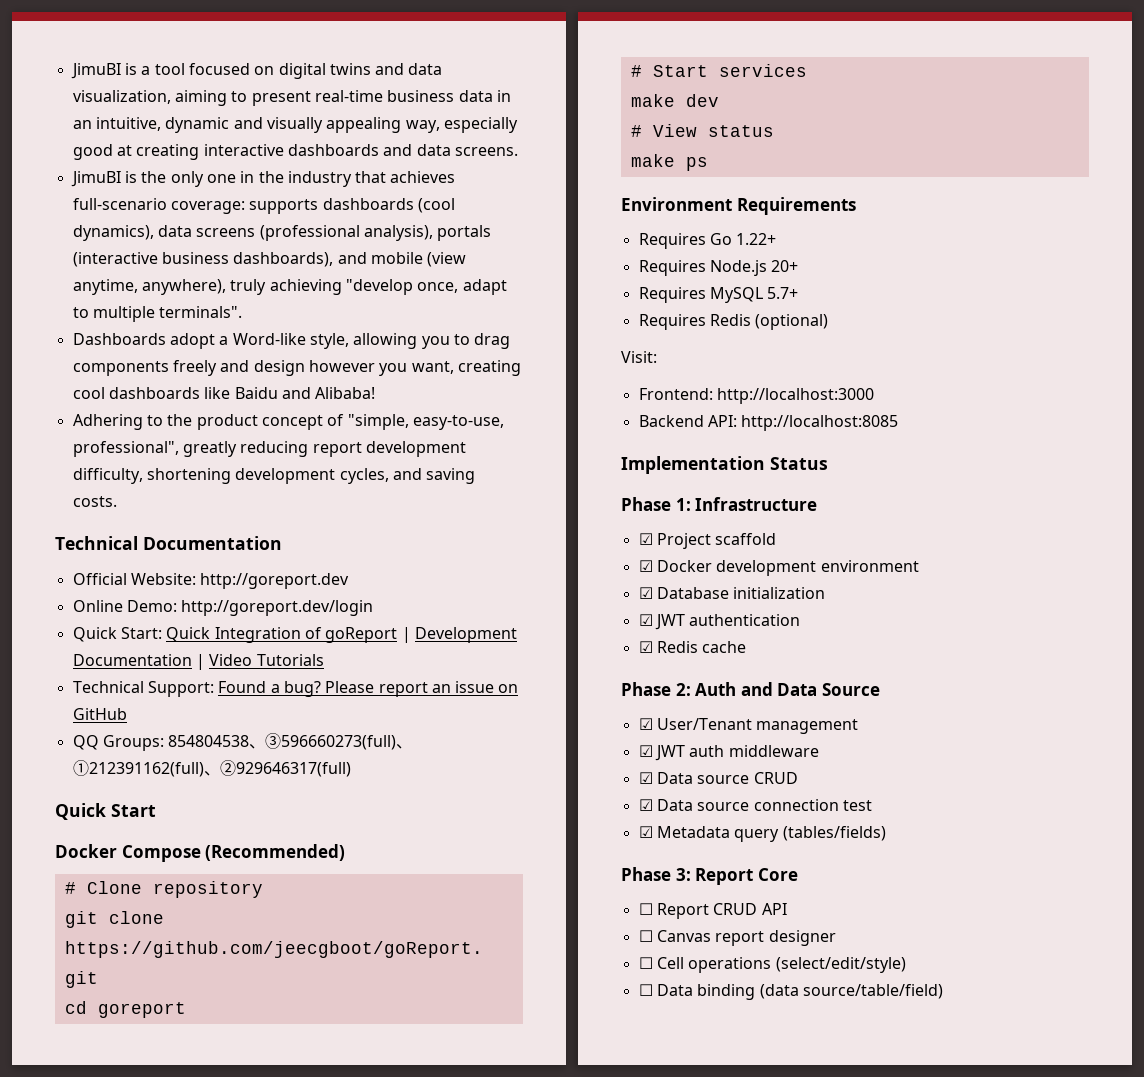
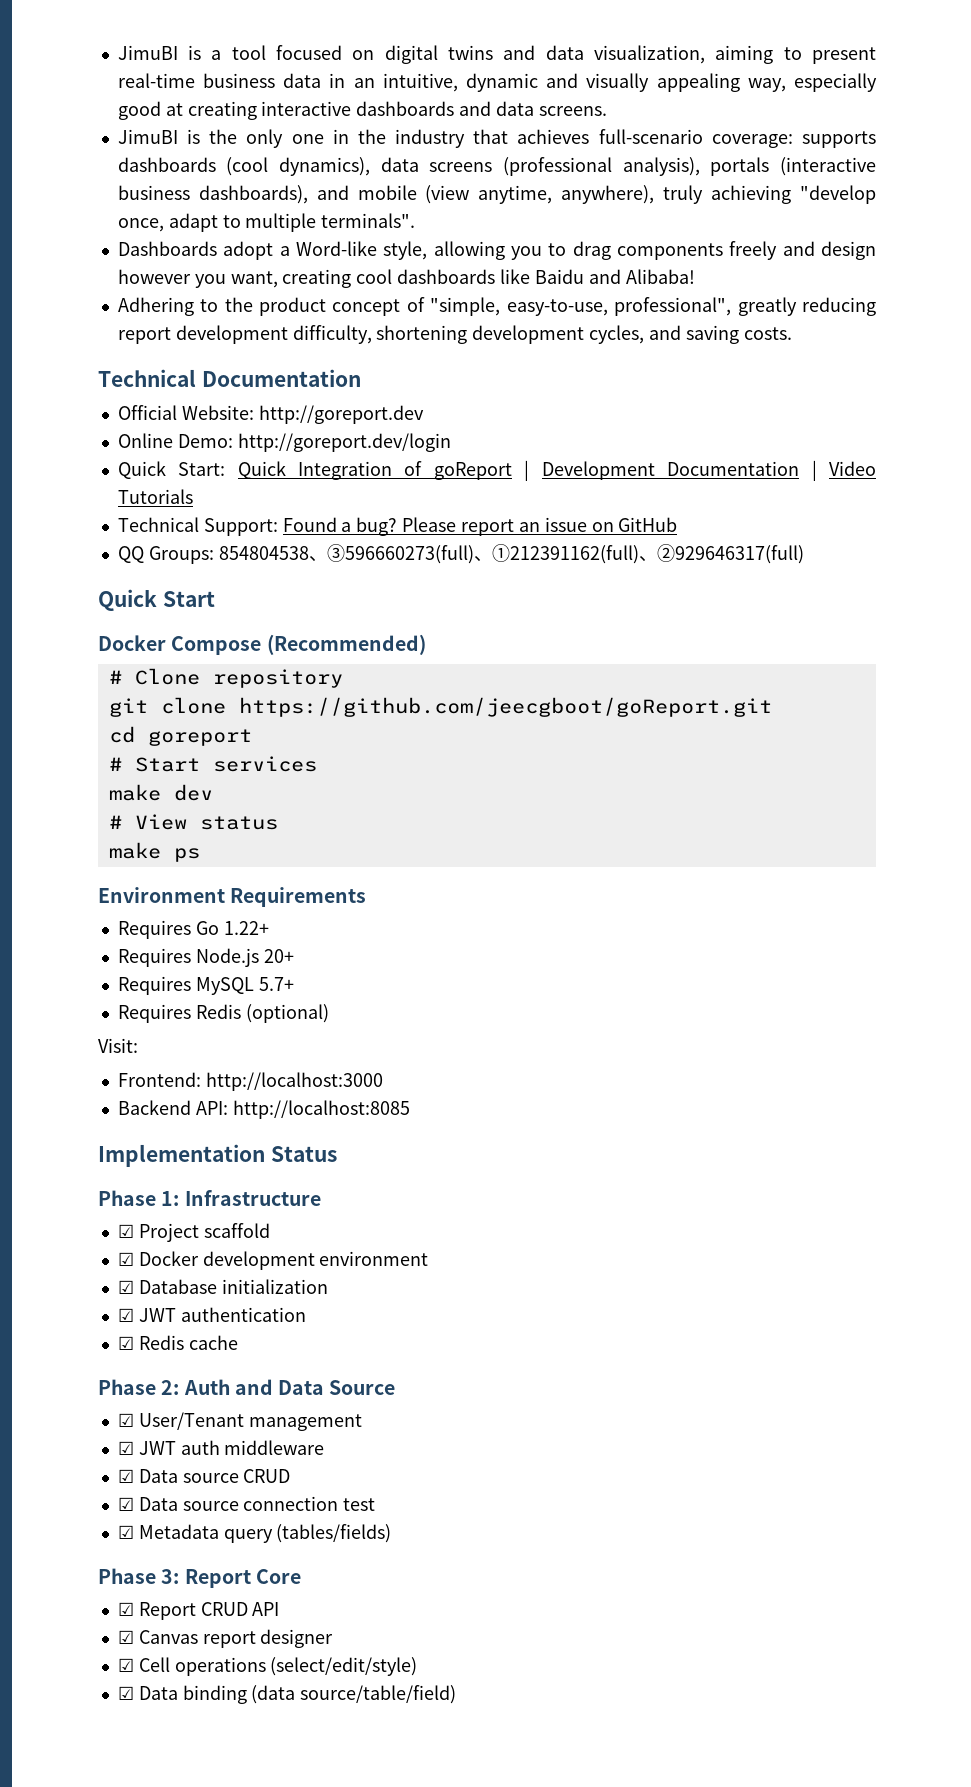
[638,903,653,915] ☐ -> [117,1602,134,1616] ☑
[638,930,653,942] ☐ -> [117,1630,134,1644] ☑
[638,957,653,969] ☐ -> [117,1658,134,1672] ☑
[638,984,653,996] ☐ -> [117,1686,134,1700] ☑

